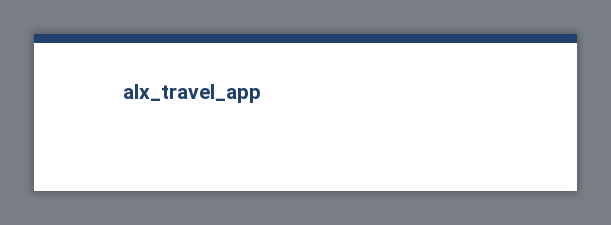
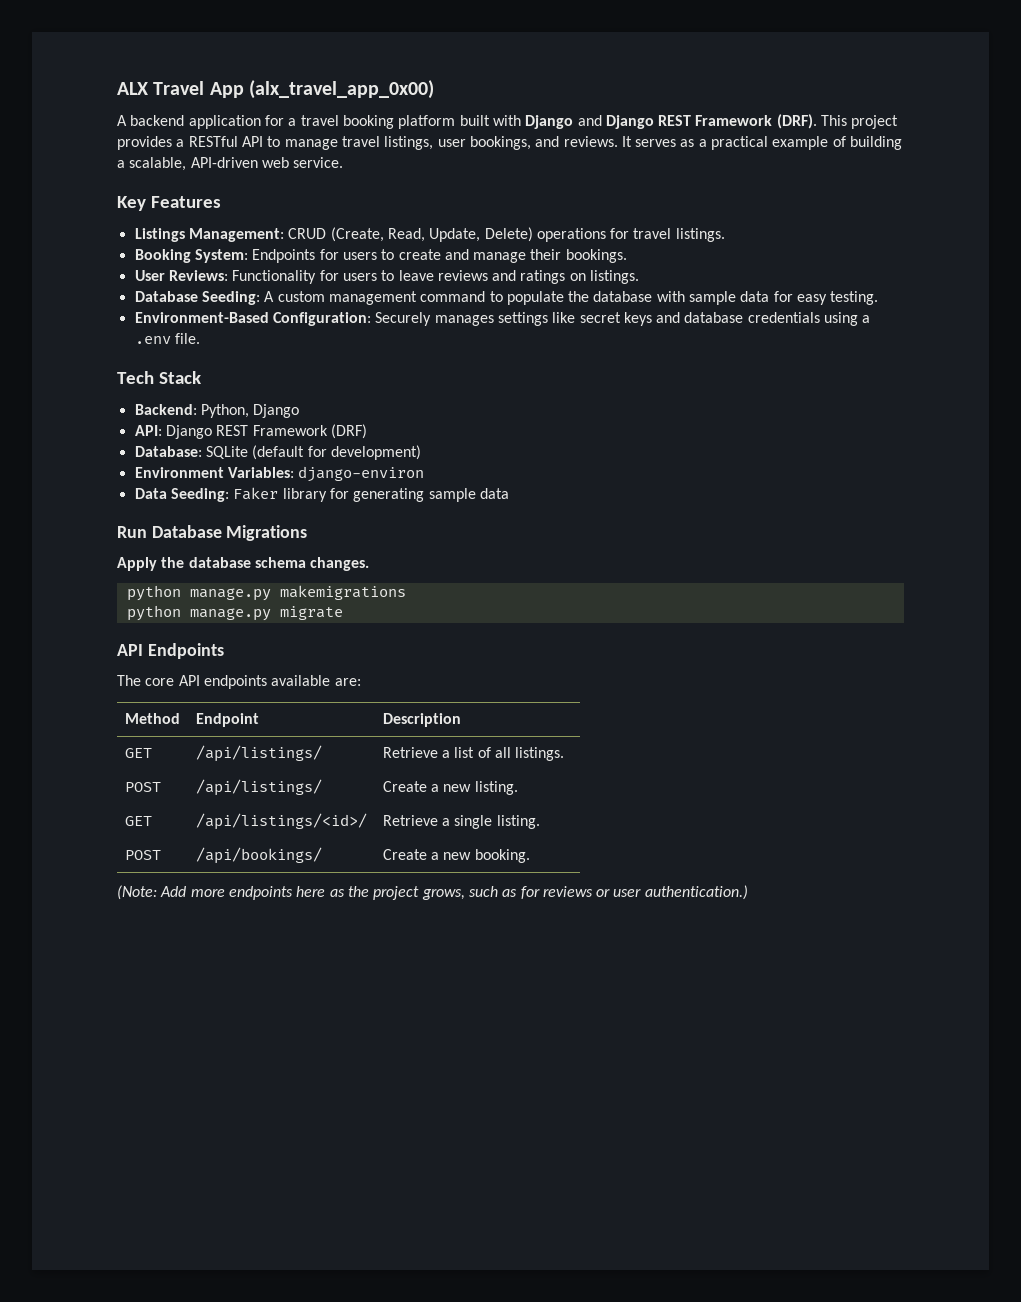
[123,84,261,103] alx_travel_app -> [117,80,435,99] [117,114,899,129] [117,136,903,150] [117,157,344,171] [117,196,221,211] [134,227,725,242] [134,249,627,263] [134,270,640,284] [134,291,879,305] [134,312,871,326] [134,333,200,344] [117,371,201,384] [134,404,300,418] [134,424,367,439] [134,445,421,460] [134,466,425,482] [134,487,509,502] [117,525,308,541] [117,557,370,571] [126,585,406,601] [126,605,343,621] [117,643,224,659] [117,675,361,689] [124,713,180,724] [195,713,259,727] [382,713,461,727] [124,748,152,758] [195,745,322,762] [382,747,565,761] [124,782,161,792] [195,779,322,796] [382,781,518,795] [124,816,152,826] [195,813,367,830] [382,815,540,829] [124,850,161,860] [195,847,322,864] [382,849,530,863] [117,885,748,900] ALX Travel App (alx_travel_app_0x00) // A backend application for a travel booking platform built with Django and Django REST Framework (DRF). This project provides a RESTful API to manage travel listings, user bookings, and reviews. It serves as a practical example of building a scalable, API-driven web service. // Key Features // Listings Management: CRUD (Create, Read, Update, Delete) operations for travel listings. // Booking System: Endpoints for users to create and manage their bookings. // User Reviews: Functionality for users to leave reviews and ratings on listings. // Database Seeding: A custom management command to populate the database with sample data for easy testing. // Environment-Based Configuration: Securely manages settings like secret keys and database credentials using a .env file. // Tech Stack // Backend: Python, Django // API: Django REST Framework (DRF) // Database: SQLite (default for development) // Environment Variables: django-environ // Data Seeding: Faker library for generating sample data // Run Database Migrations // Apply the database schema changes. // python manage.py makemigrations // python manage.py migrate // API Endpoints // The core API endpoints available are: // Method | Endpoint | Description // GET | /api/listings/ | Retrieve a list of all listings. // POST | /api/listings/ | Create a new listing. // GET | /api/listings/<id>/ | Retrieve a single listing. // POST | /api/bookings/ | Create a new booking. // (Note: Add more endpoints here as the project grows, such as for reviews or user authentication.)

